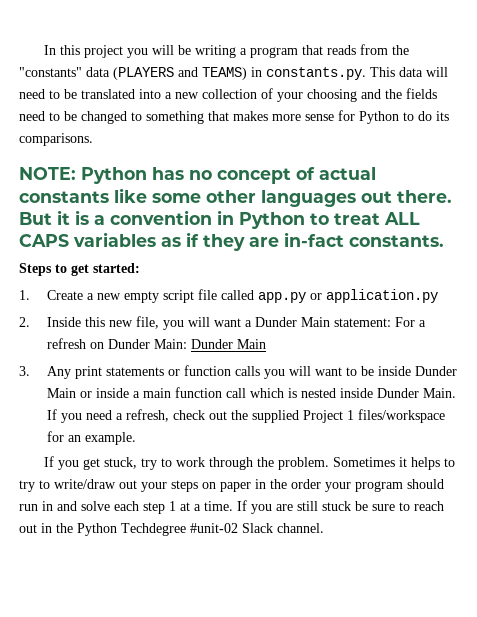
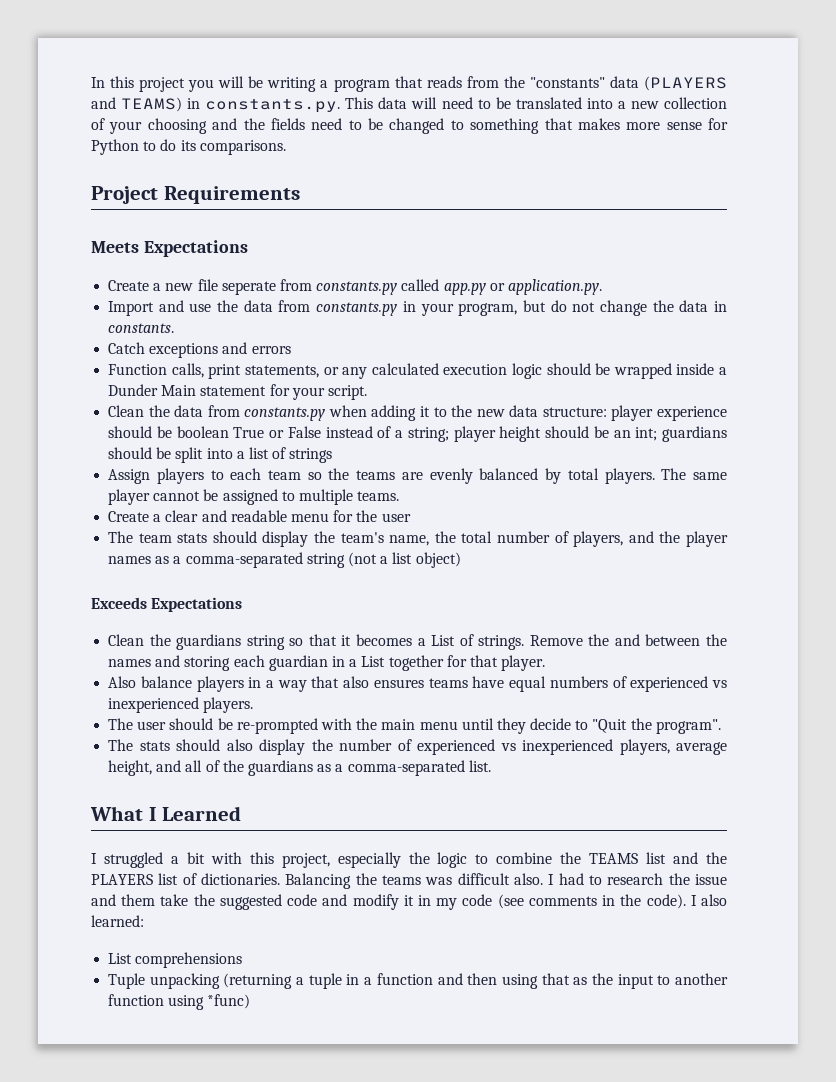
[19,167,376,184] [19,188,452,207] [19,210,420,229] [19,232,444,251] [19,263,140,276] [19,289,438,303] [19,316,426,330] [46,338,266,349] [19,365,457,379] [46,387,456,398] [46,409,445,423] [46,431,136,445] [44,456,456,470] [19,479,444,492] [19,500,444,514] [19,523,324,536] NOTE: Python has no concept of actual constants like some other languages out there. But it is a convention in Python to treat ALL CAPS variables as if they are in-fact constants. // Steps to get started: // 1. Create a new empty script file called app.py or application.py // 2. Inside this new file, you will want a Dunder Main statement: For a refresh on Dunder Main: Dunder Main // 3. Any print statements or function calls you will want to be inside Dunder Main or inside a main function call which is nested inside Dunder Main. If you need a refresh, check out the supplied Project 1 files/workspace for an example. // If you get stuck, try to work through the problem. Sometimes it helps to try to write/draw out your steps on paper in the order your program should run in and solve each step 1 at a time. If you are still stuck be sure to reach out in the Python Techdegree #unit-02 Slack channel. -> [91,186,300,204] [91,240,248,257] [108,279,602,295] [108,300,727,316] [108,323,175,333] [108,342,291,358] [108,363,727,379] [108,384,367,400] [108,405,727,421] [108,426,727,442] [108,447,333,463] [108,468,728,484] [108,489,400,505] [108,510,411,522] [108,531,729,547] [108,552,461,568] [91,597,243,612] [108,634,727,650] [108,655,546,671] [108,676,728,692] [108,697,254,713] [108,718,721,734] [108,739,727,755] [108,760,491,776] [90,806,242,821] [91,852,727,868] [91,873,727,889] [91,894,727,910] [91,915,144,927] [108,952,243,968] [108,973,728,989] [108,994,251,1010] Project Requirements // Meets Expectations // Create a new file seperate from constants.py called app.py or application.py. // Import and use the data from constants.py in your program, but do not change the data in constants. // Catch exceptions and errors // Function calls, print statements, or any calculated execution logic should be wrapped inside a Dunder Main statement for your script. // Clean the data from constants.py when adding it to the new data structure: player experience should be boolean True or False instead of a string; player height should be an int; guardians should be split into a list of strings // Assign players to each team so the teams are evenly balanced by total players. The same player cannot be assigned to multiple teams. // Create a clear and readable menu for the user // The team stats should display the team's name, the total number of players, and the player names as a comma-separated string (not a list object) // Exceeds Expectations // Clean the guardians string so that it becomes a List of strings. Remove the and between the names and storing each guardian in a List together for that player. // Also balance players in a way that also ensures teams have equal numbers of experienced vs inexperienced players. // The user should be re-prompted with the main menu until they decide to "Quit the program". // The stats should also display the number of experienced vs inexperienced players, average height, and all of the guardians as a comma-separated list. // What I Learned // I struggled a bit with this project, especially the logic to combine the TEAMS list and the PLAYERS list of dictionaries. Balancing the teams was difficult also. I had to research the issue and them take the suggested code and modify it in my code (see comments in the code). I also learned: // List comprehensions // Tuple unpacking (returning a tuple in a function and then using that as the input to another function using *func)

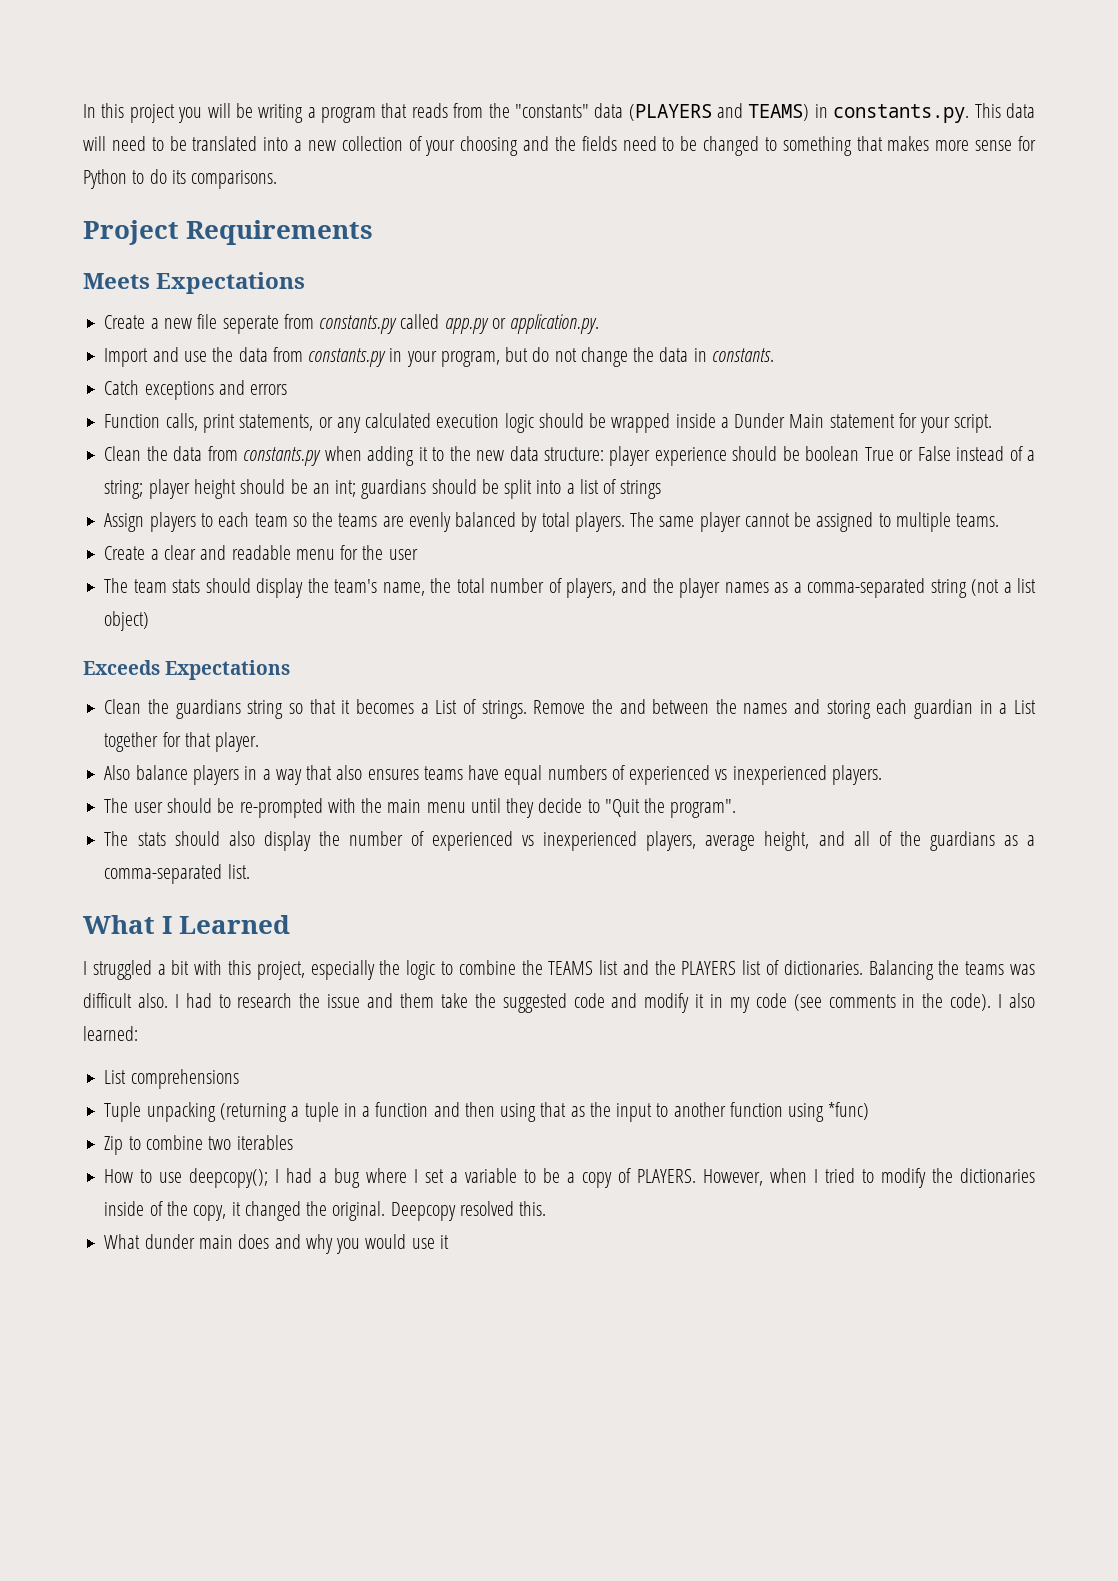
(251, 1001) none -> [104,1135,293,1155] [104,1168,1036,1188] [104,1201,547,1221] [104,1234,449,1254] // Zip to combine two iterables // How to use deepcopy(); I had a bug where I set a variable to be a copy of PLAYERS. However, when I tried to modify the dictionaries inside of the copy, it changed the original. Deepcopy resolved this. // What dunder main does and why you would use it

